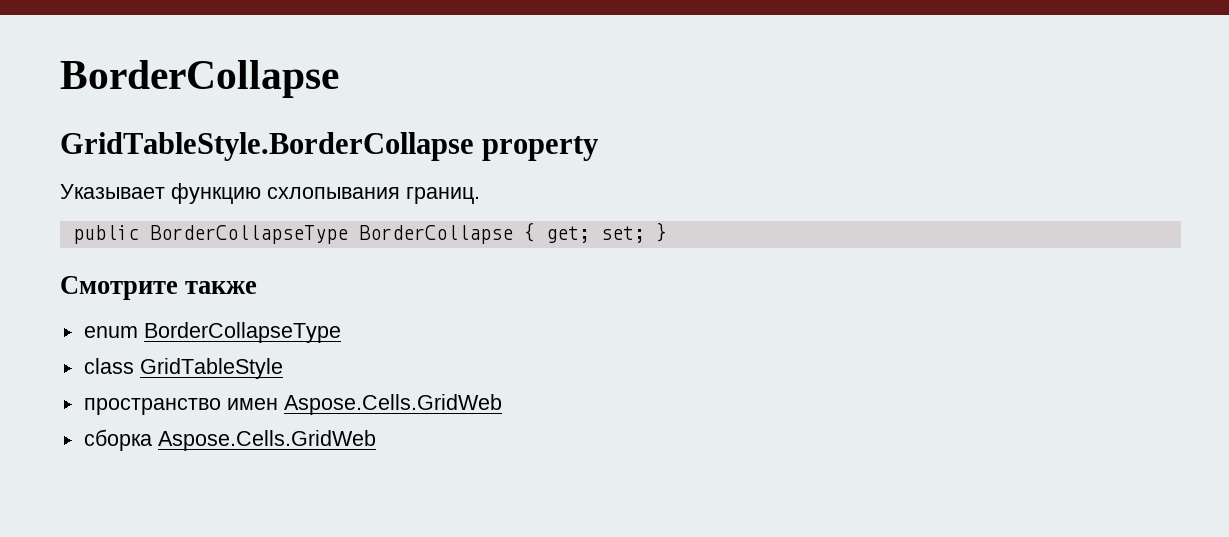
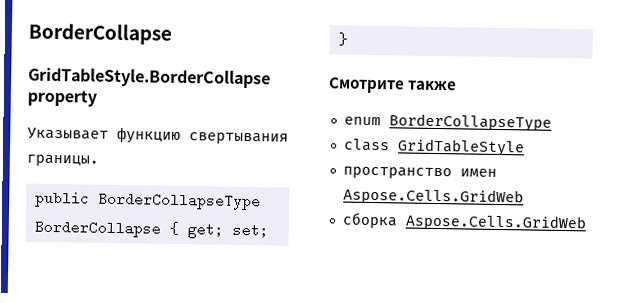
[267,187,480,204] схлопывания границ. -> [189,132,289,145] [26,154,99,167] свертывания границы.

